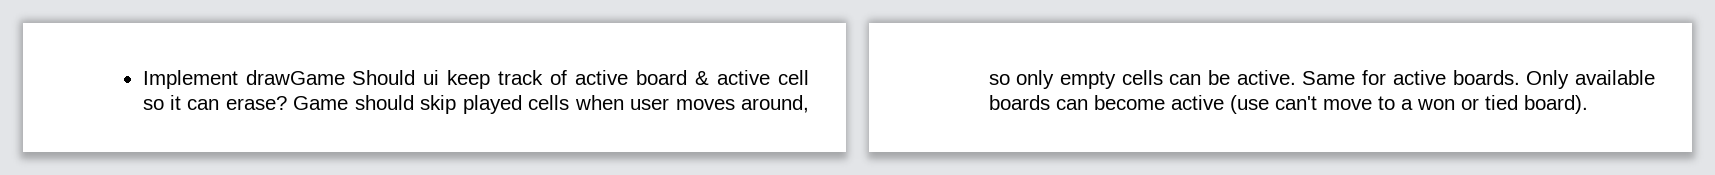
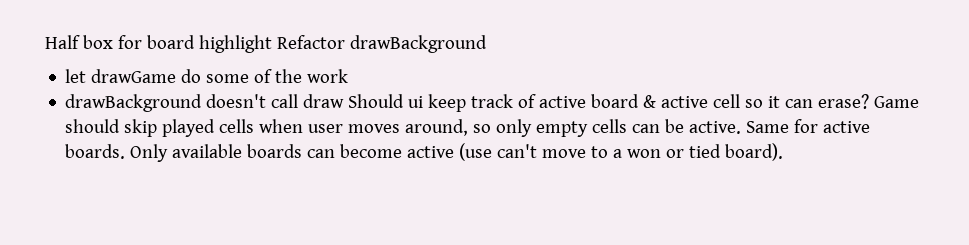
[142,70,345,89] Implement drawGame -> [45,35,487,53] [65,69,349,83] [65,94,345,112] Half box for board highlight Refactor drawBackground // let drawGame do some of the work // drawBackground doesn't call draw

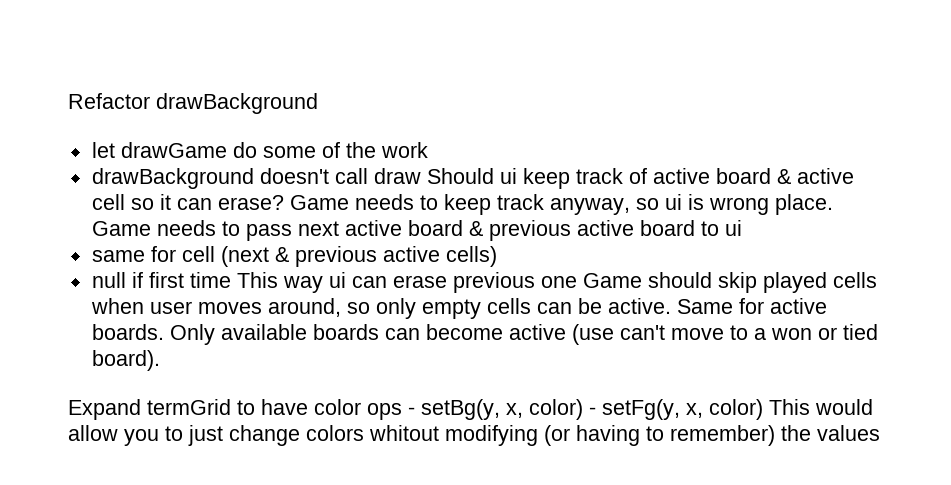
[45,35,272,53] Half box for board highlight -> (68, 101) none
(920, 102) none -> [354,194,833,215] [91,220,742,241] [91,246,497,267] [91,272,642,293] needs to keep track anyway, so ui is wrong place. Game needs to pass next active board & previous active board to ui // same for cell (next & previous active cells) // null if first time This way ui can erase previous one Game
(784, 152) none -> [68,399,873,420] [68,425,880,446] // Expand termGrid to have color ops - setBg(y, x, color) - setFg(y, x, color) This would allow you to just change colors whitout modifying (or having to remember) the values

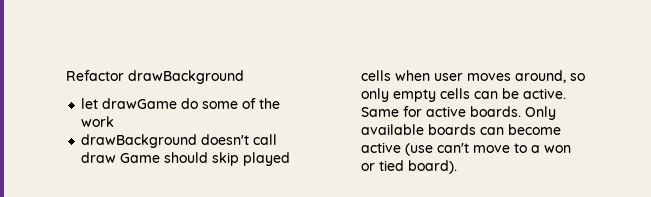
[426,168,854,189] [91,194,833,215] [91,220,742,241] [91,246,497,267] [91,272,577,293] Should ui keep track of active board & active cell so it can erase? Game needs to keep track anyway, so ui is wrong place. Game needs to pass next active board & previous active board to ui // same for cell (next & previous active cells) // null if first time This way ui can erase previous one -> (117, 157) none
[68,399,873,420] [68,425,880,446] // Expand termGrid to have color ops - setBg(y, x, color) - setFg(y, x, color) This would allow you to just change colors whitout modifying (or having to remember) the values -> (458, 167) none

